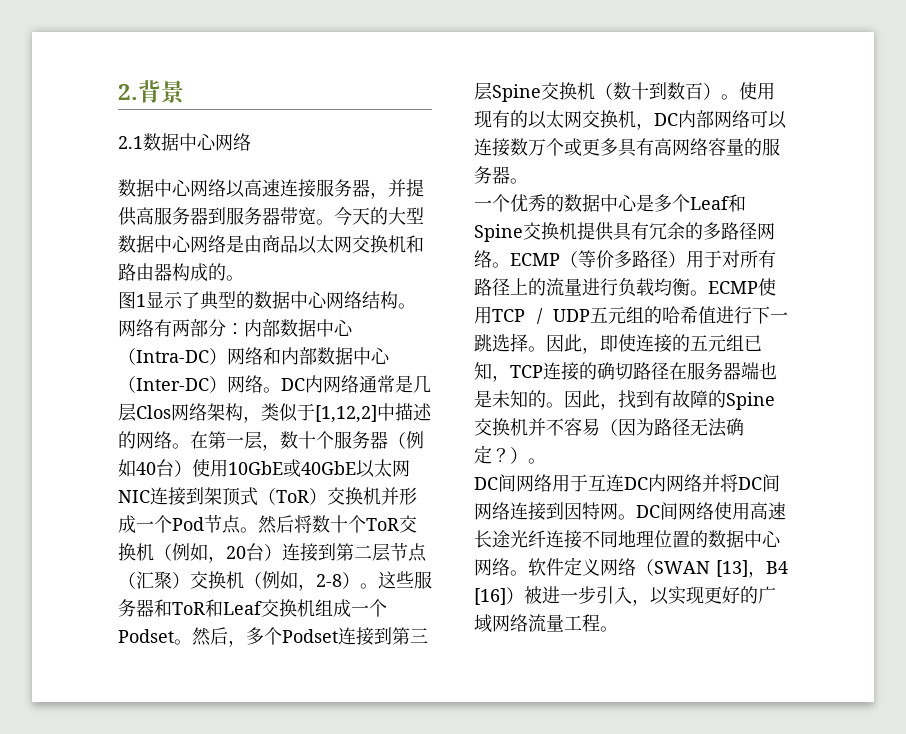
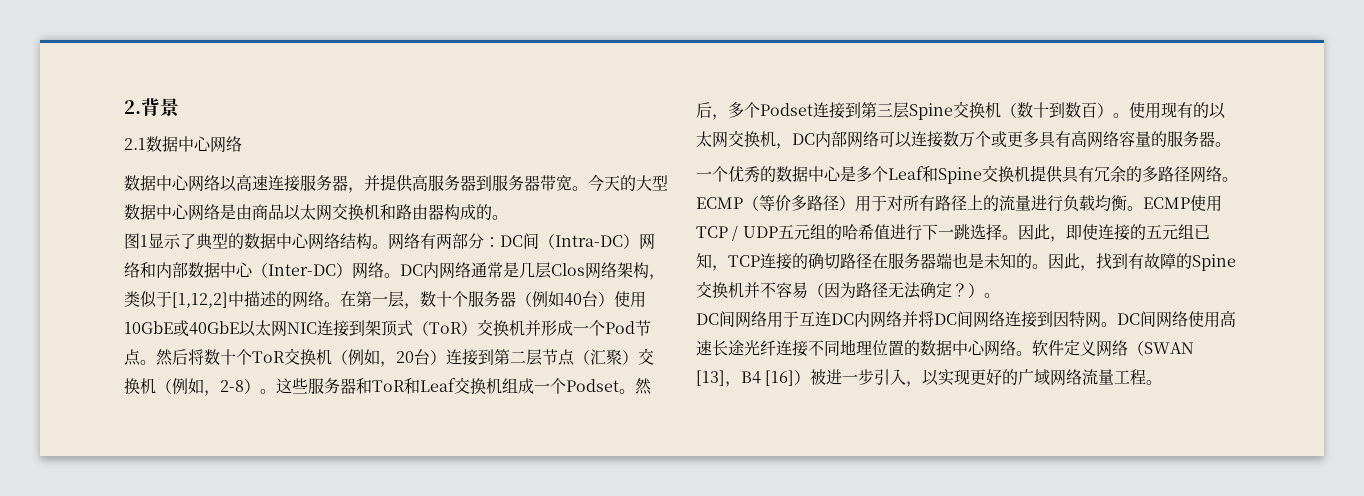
[244,319,353,337] 内部数据中心 -> [500,233,539,249] DC间

